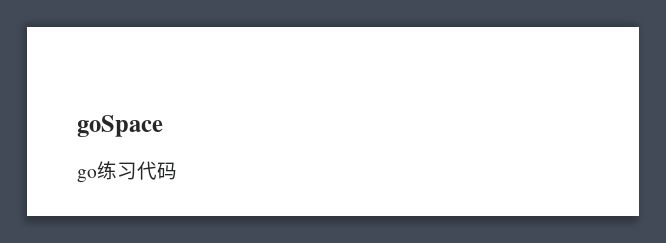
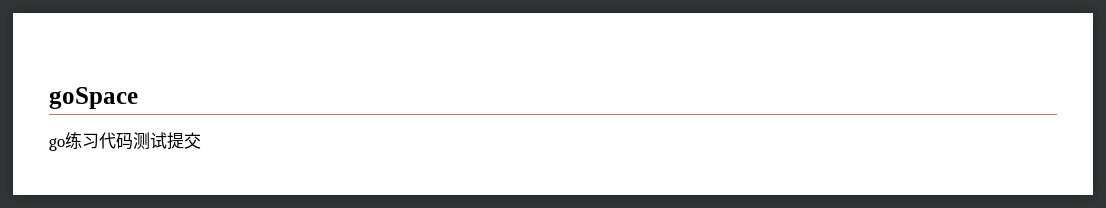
(177, 171) none -> [133,132,201,150] 测试提交

